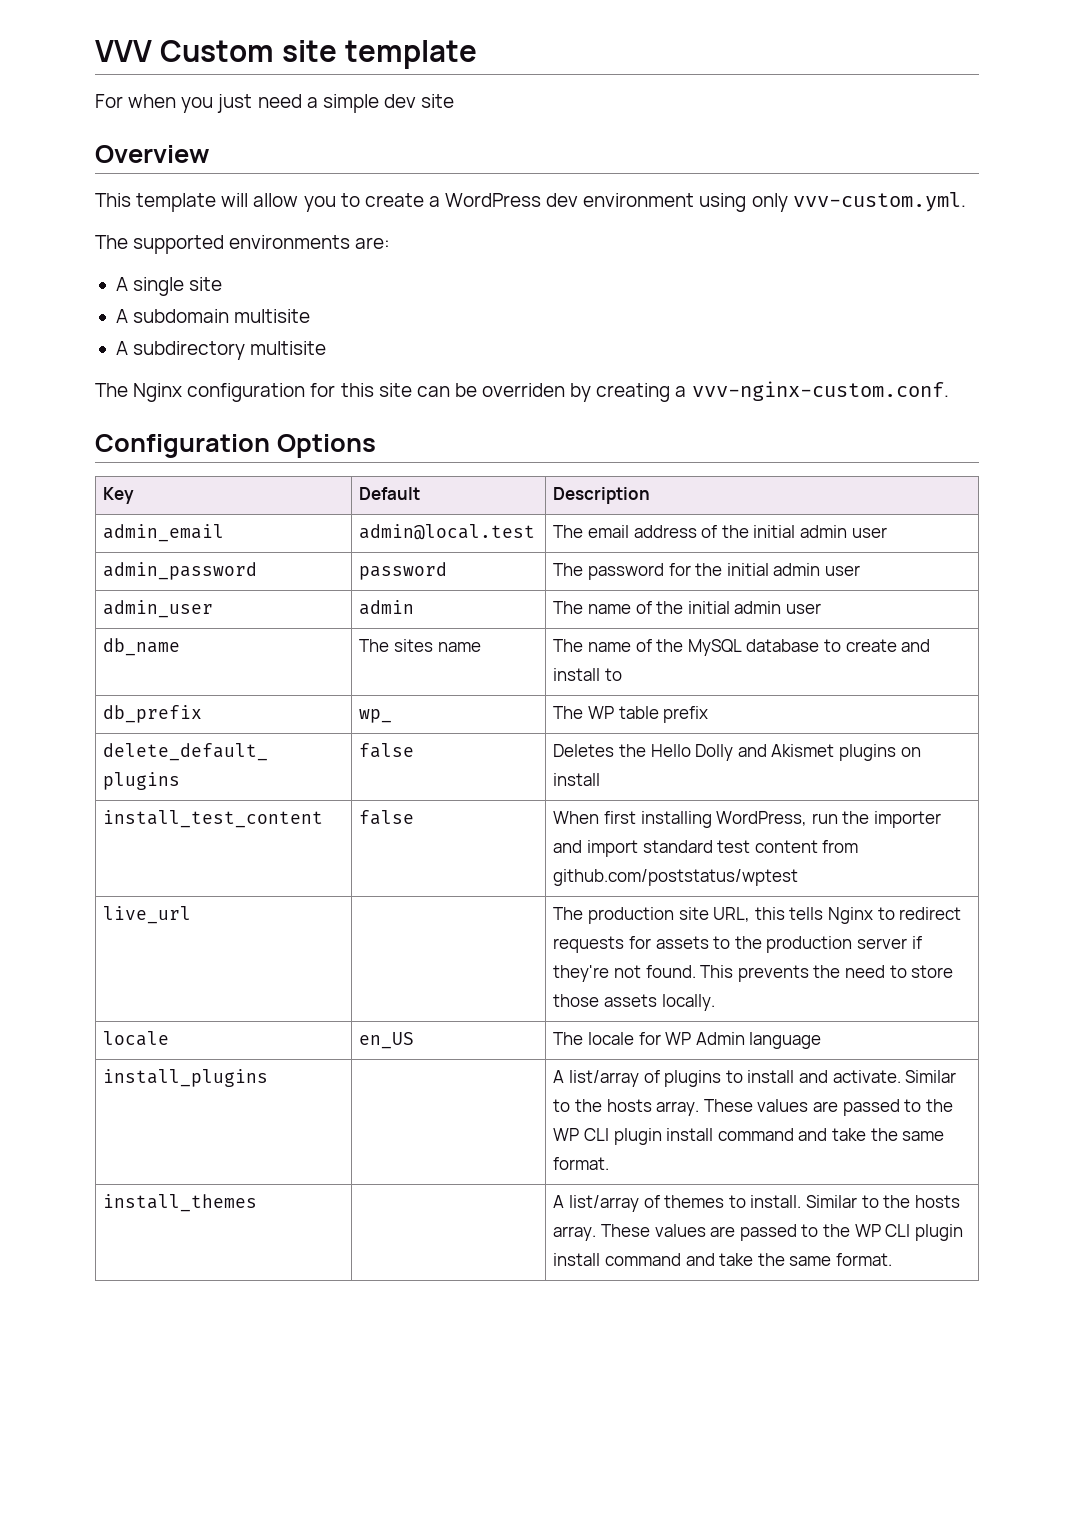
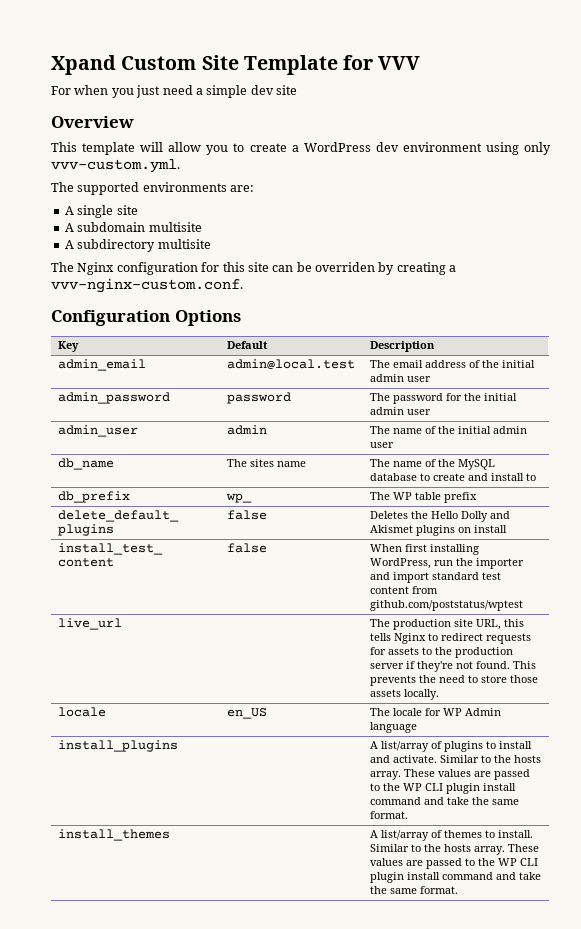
[95,40,477,69] VVV Custom site template -> [51,55,421,75] Xpand Custom Site Template for VVV

